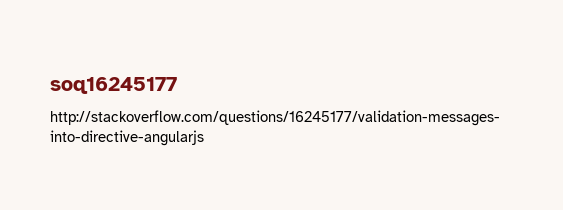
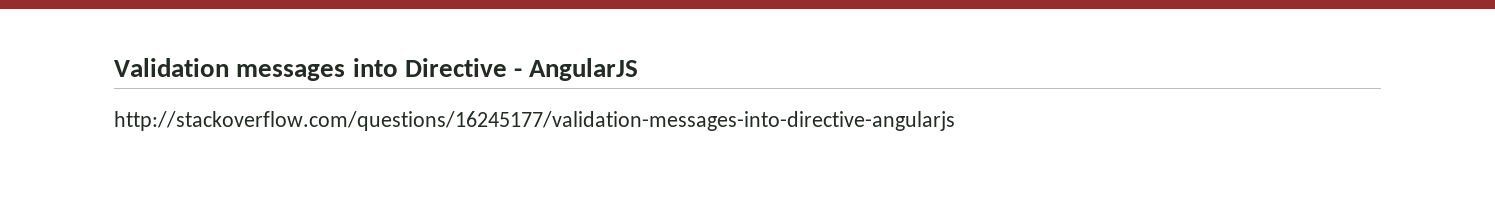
[50,77,177,94] soq16245177 -> [114,58,639,81] Validation messages into Directive - AngularJS

